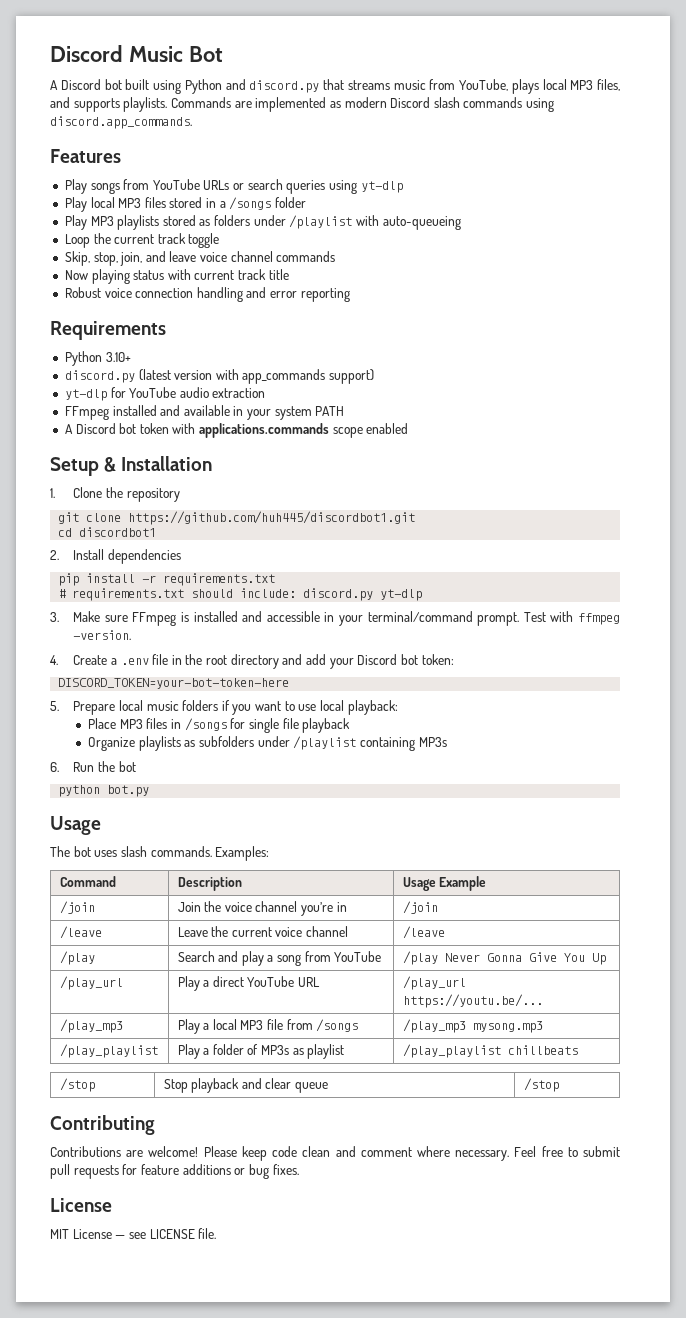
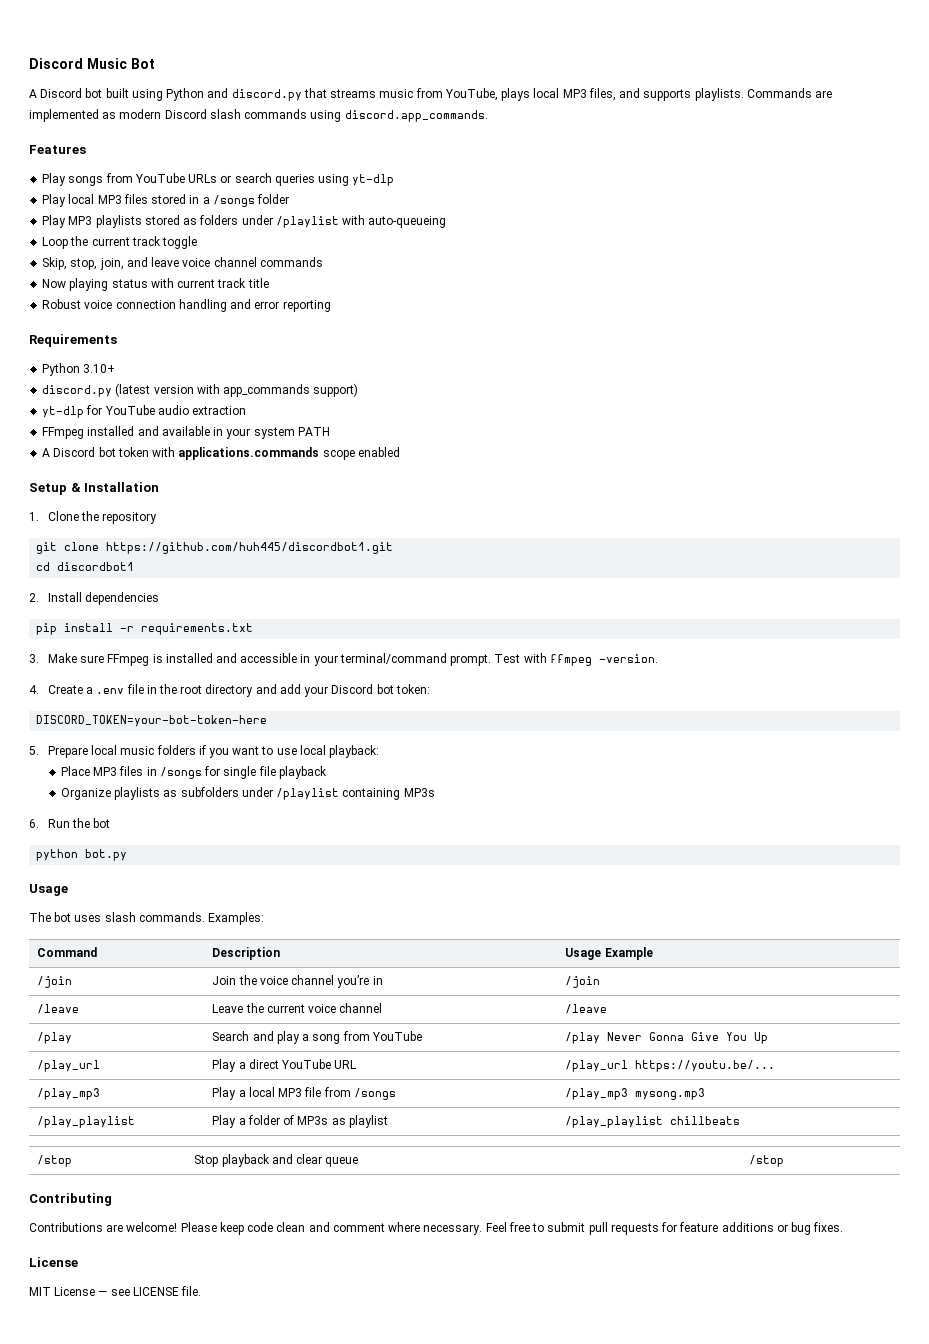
[58,588,423,601] // # requirements.txt should include: discord.py yt-dlp -> (254, 629) none

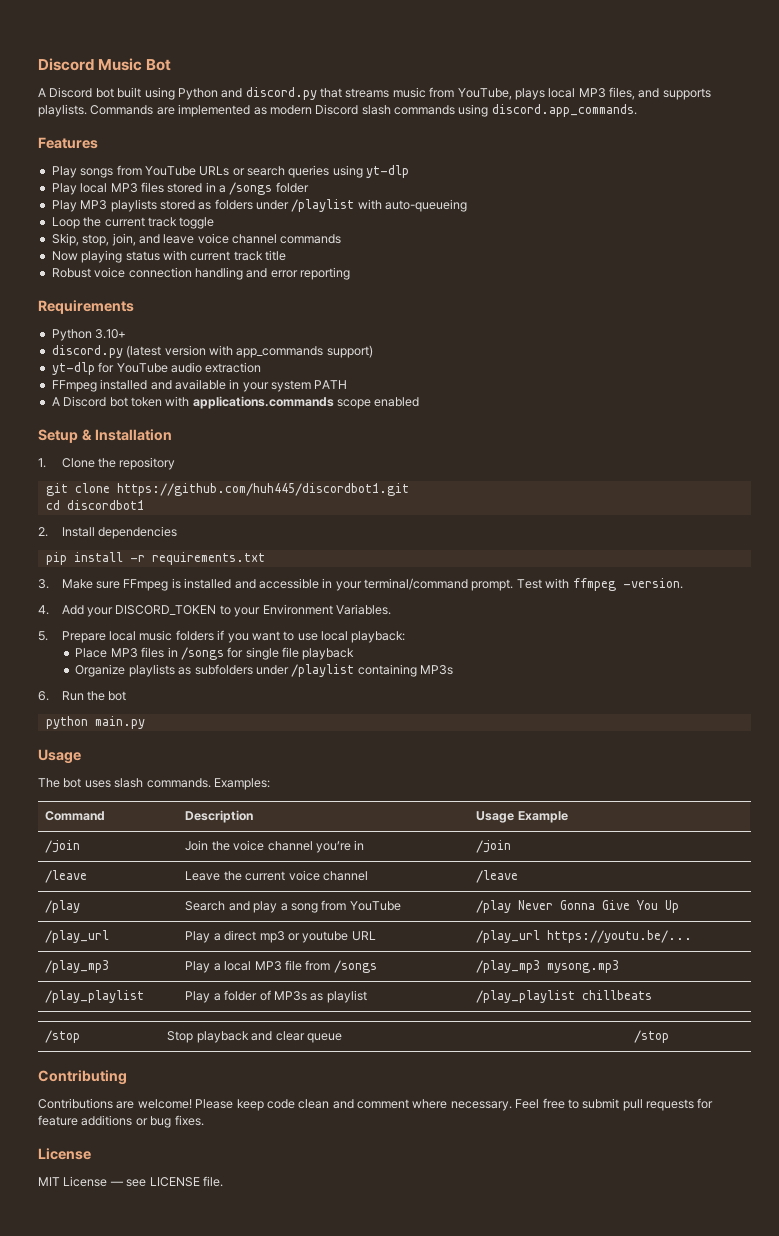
[47,684,430,697] [36,715,268,727] Create a .env file in the root directory and add your Discord bot token: // DISCORD_TOKEN=your-bot-token-here -> [61,604,391,617] Add your DISCORD_TOKEN to your Environment Variables.
[85,849,128,861] bot.py -> [94,716,145,729] main.py
[281,1059,332,1069] YouTube -> [259,931,349,943] mp3 or youtube

